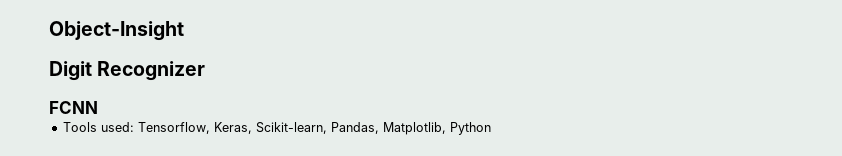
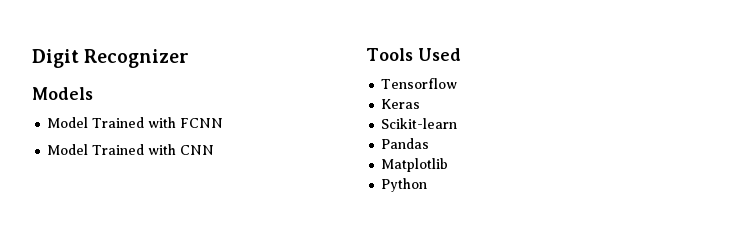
[49,21,184,41] Object-Insight // -> (32, 58) none
[49,101,98,114] [62,122,446,135] FCNN // Tools used: Tensorflow, Keras, Scikit-learn, Pandas, Matplotlib, -> [32,87,93,100] [47,117,224,128] [47,144,215,155] [366,48,461,61] [381,78,458,89] [381,99,421,109] [381,118,458,129] [381,138,430,149] [381,158,449,172] Models // Model Trained with FCNN // Model Trained with CNN // Tools Used // Tensorflow // Keras // Scikit-learn // Pandas // Matplotlib //

